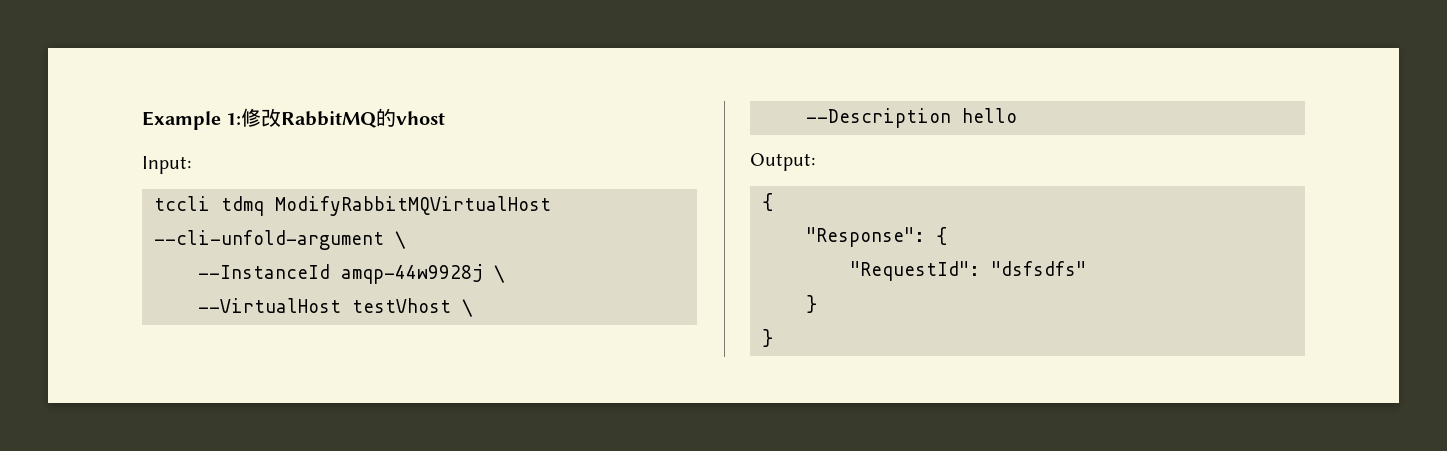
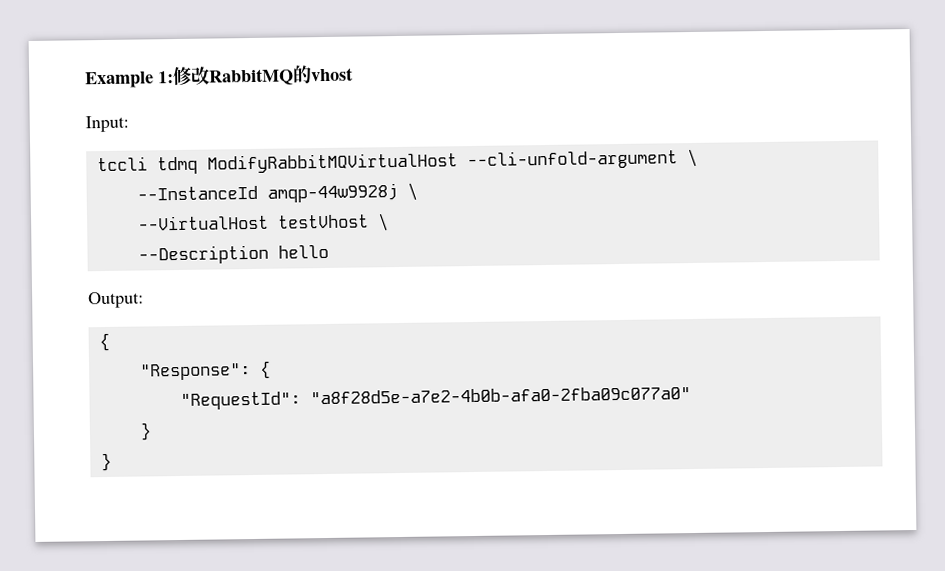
[991,261,1086,276] "dsfsdfs" -> [309,386,691,405] "a8f28d5e-a7e2-4b0b-afa0-2fba09c077a0"

